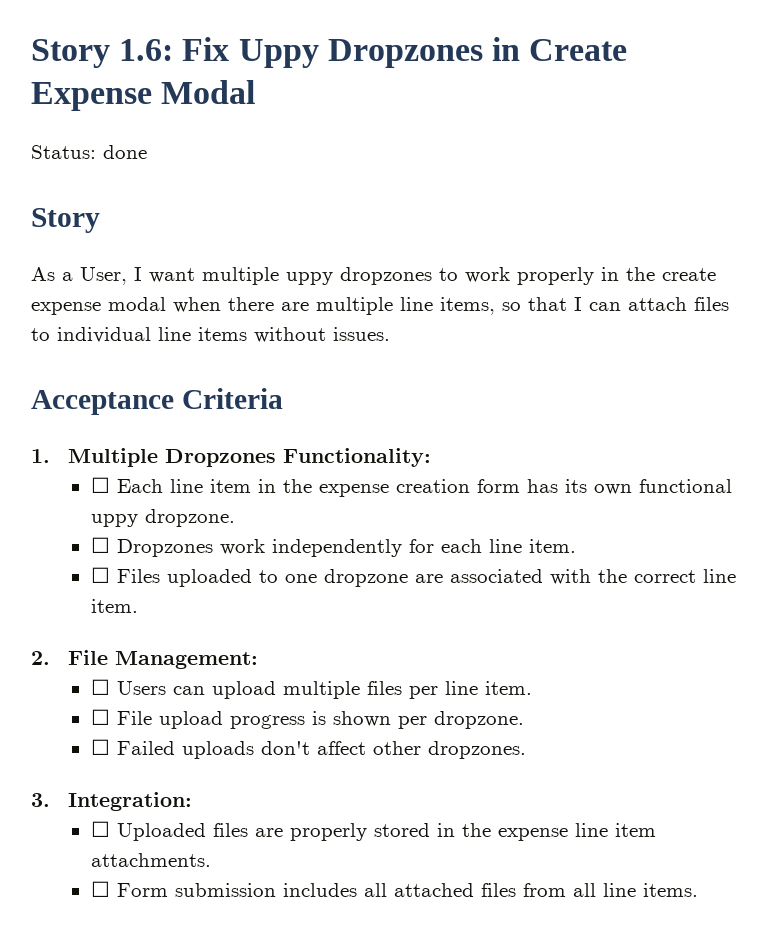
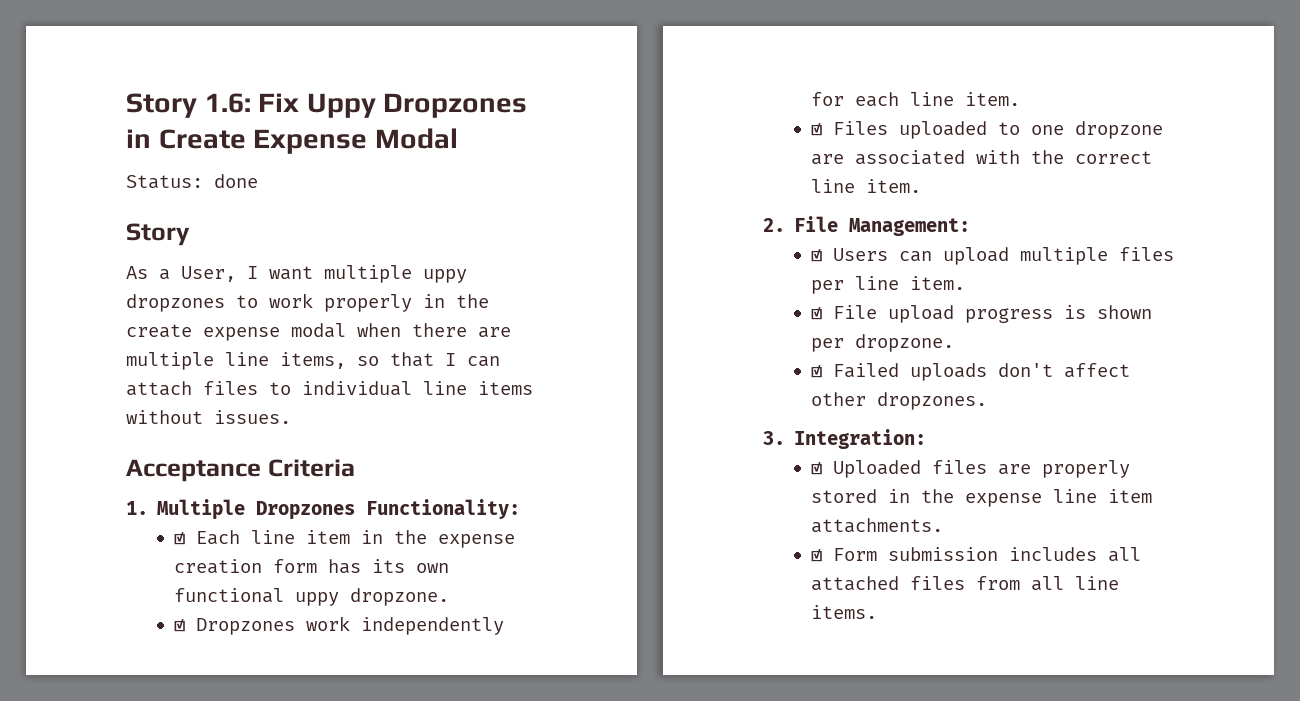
[90,477,110,493] ☐ -> [173,532,185,545] ☑
[90,537,110,553] ☐ -> [173,619,185,632] ☑
[90,567,110,583] ☐ -> [810,123,822,136] ☑
[90,679,110,695] ☐ -> [810,249,822,262] ☑
[90,709,110,725] ☐ -> [810,307,822,320] ☑
[90,739,110,755] ☐ -> [810,365,822,378] ☑
[90,821,110,837] ☐ -> [810,462,822,475] ☑
[90,881,110,897] ☐ -> [810,549,822,562] ☑

